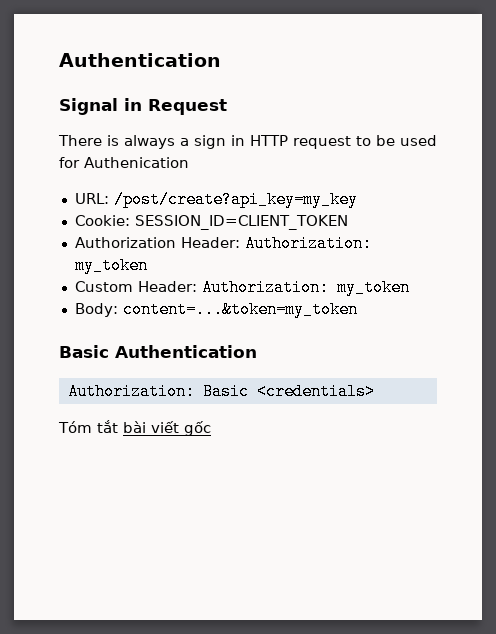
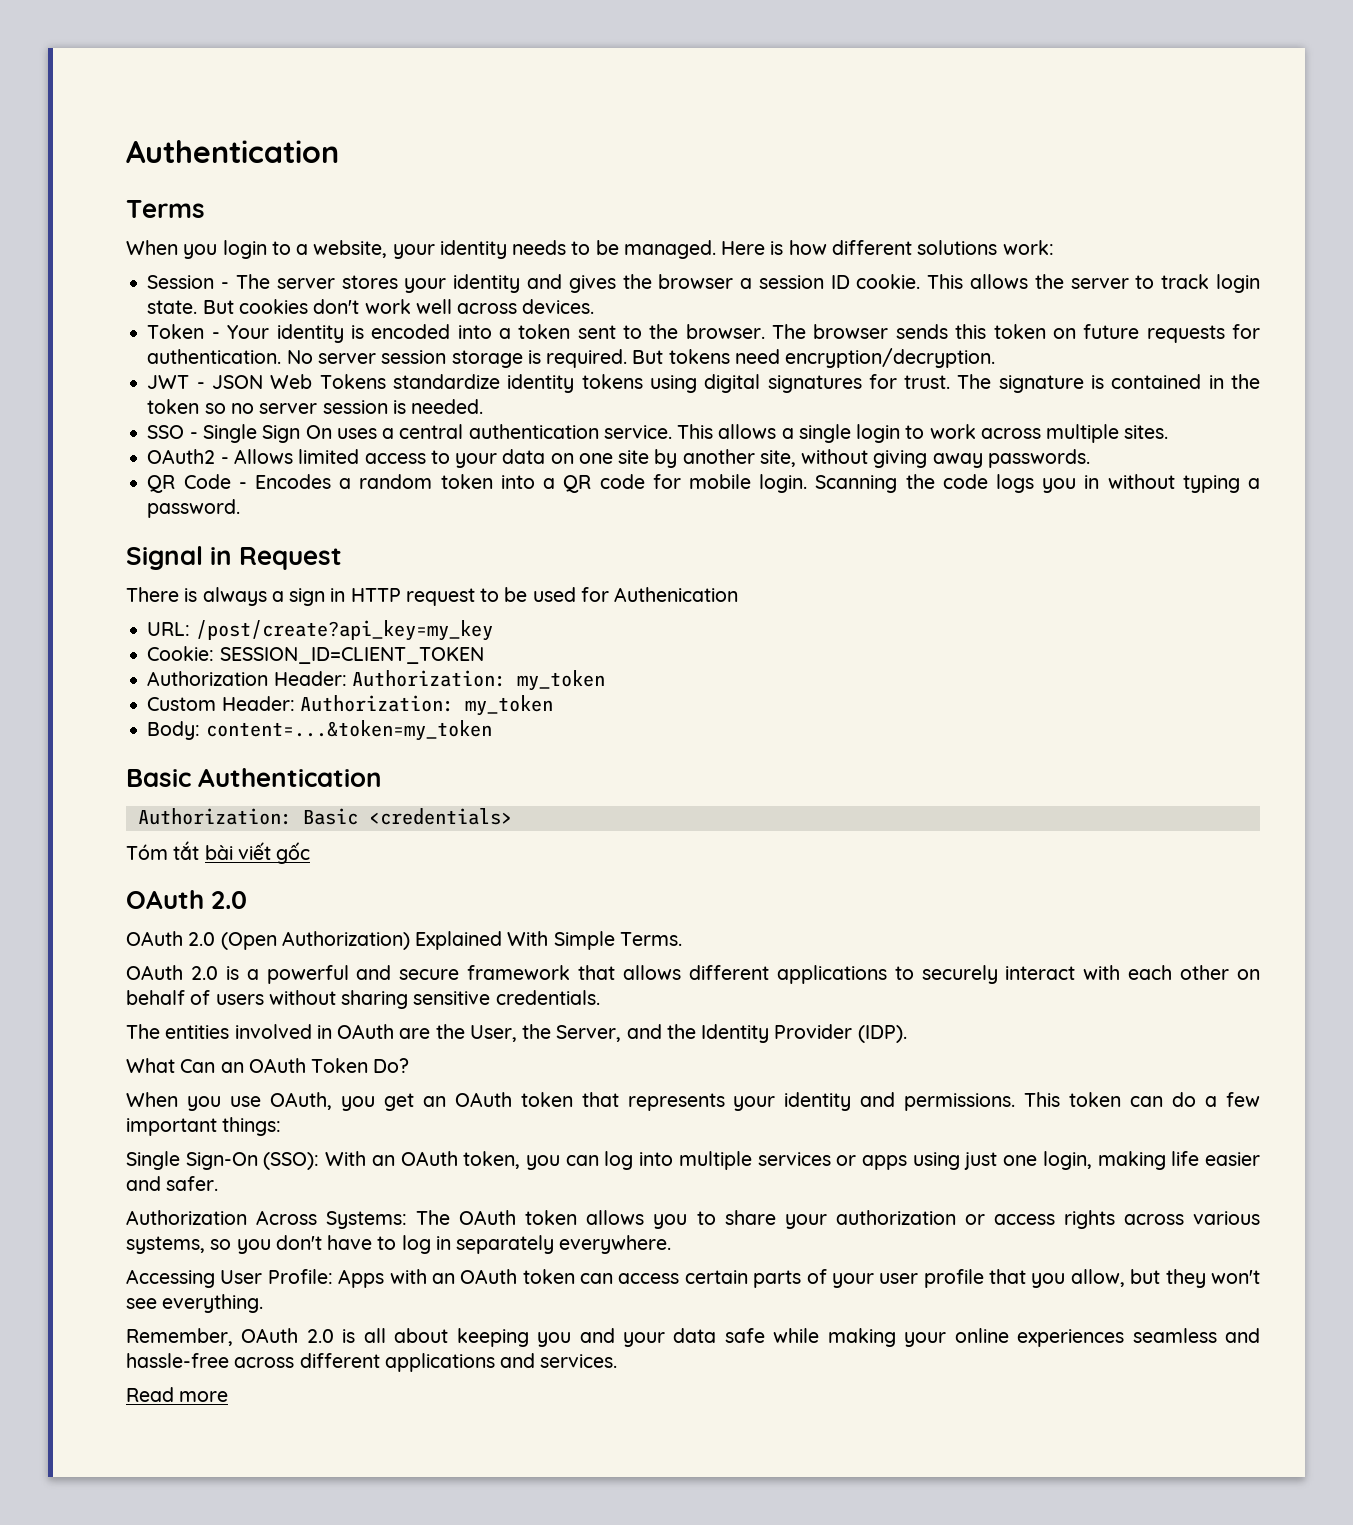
[59,53,221,67] Authentication -> [126,140,339,163] [126,200,205,218] [126,240,1054,259] [147,274,1260,293] [147,299,595,314] [147,324,1260,343] [147,348,996,368] [147,374,1260,393] [147,399,484,414] [147,424,1169,443] [147,449,1090,468] [147,474,1261,493] [147,499,241,518] Authentication // Terms // When you login to a website, your identity needs to be managed. Here is how different solutions work: // Session - The server stores your identity and gives the browser a session ID cookie. This allows the server to track login state. But cookies don't work well across devices. // Token - Your identity is encoded into a token sent to the browser. The browser sends this token on future requests for authentication. No server session storage is required. But tokens need encryption/decryption. // JWT - JSON Web Tokens standardize identity tokens using digital signatures for trust. The signature is contained in the token so no server session is needed. // SSO - Single Sign On uses a central authentication service. This allows a single login to work across multiple sites. // OAuth2 - Allows limited access to your data on one site by another site, without giving away passwords. // QR Code - Encodes a random token into a QR code for mobile login. Scanning the code logs you in without typing a password.
(211, 428) none -> [126,890,248,909] [126,931,682,950] [126,965,1261,984] [126,990,600,1009] [126,1024,907,1043] [126,1058,410,1073] [126,1092,1261,1111] [126,1117,282,1136] [126,1151,1260,1170] [126,1176,219,1191] [126,1210,1260,1229] [126,1235,672,1254] [126,1269,1260,1288] [126,1294,264,1313] [126,1328,1260,1347] [126,1353,618,1372] [126,1387,229,1402] // OAuth 2.0 // OAuth 2.0 (Open Authorization) Explained With Simple Terms. // OAuth 2.0 is a powerful and secure framework that allows different applications to securely interact with each other on behalf of users without sharing sensitive credentials. // The entities involved in OAuth are the User, the Server, and the Identity Provider (IDP). // What Can an OAuth Token Do? // When you use OAuth, you get an OAuth token that represents your identity and permissions. This token can do a few important things: // Single Sign-On (SSO): With an OAuth token, you can log into multiple services or apps using just one login, making life easier and safer. // Authorization Across Systems: The OAuth token allows you to share your authorization or access rights across various systems, so you don't have to log in separately everywhere. // Accessing User Profile: Apps with an OAuth token can access certain parts of your user profile that you allow, but they won't see everything. // Remember, OAuth 2.0 is all about keeping you and your data safe while making your online experiences seamless and hassle-free across different applications and services. // Read more

